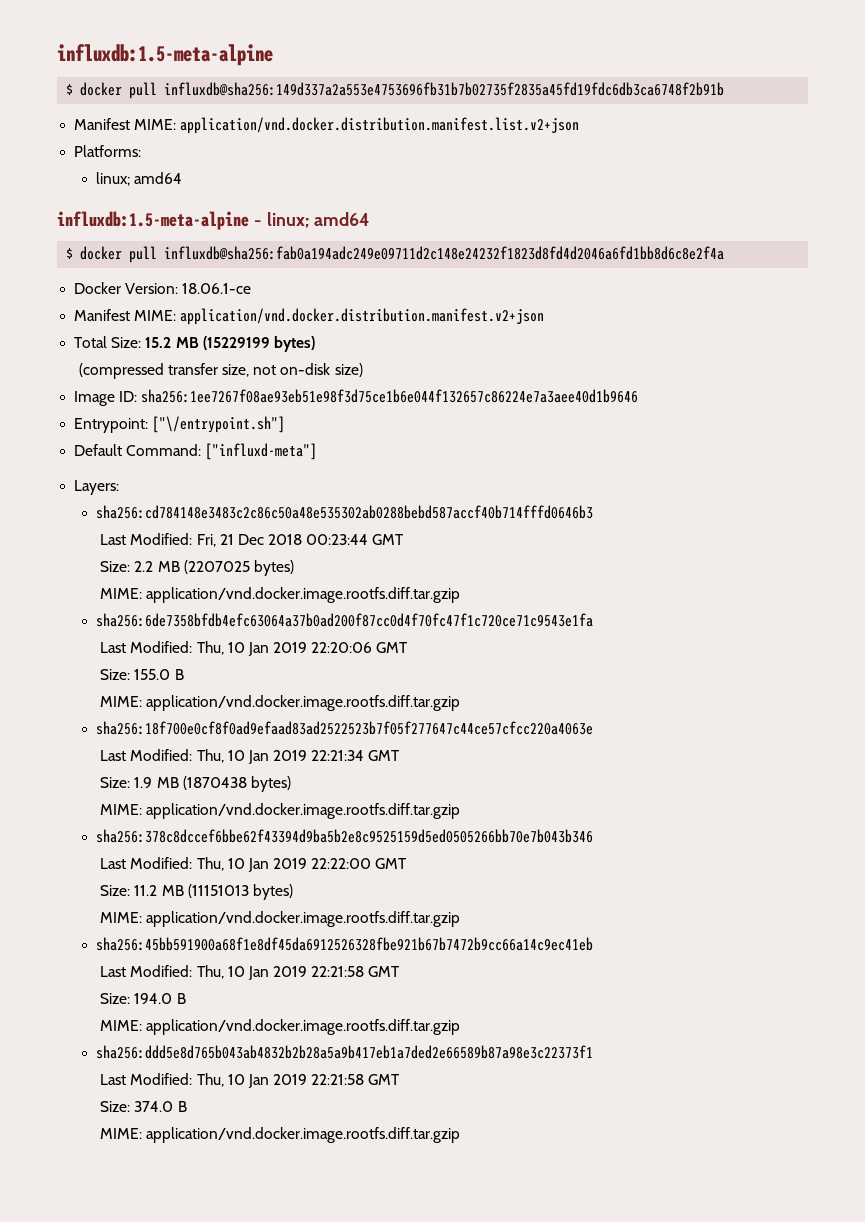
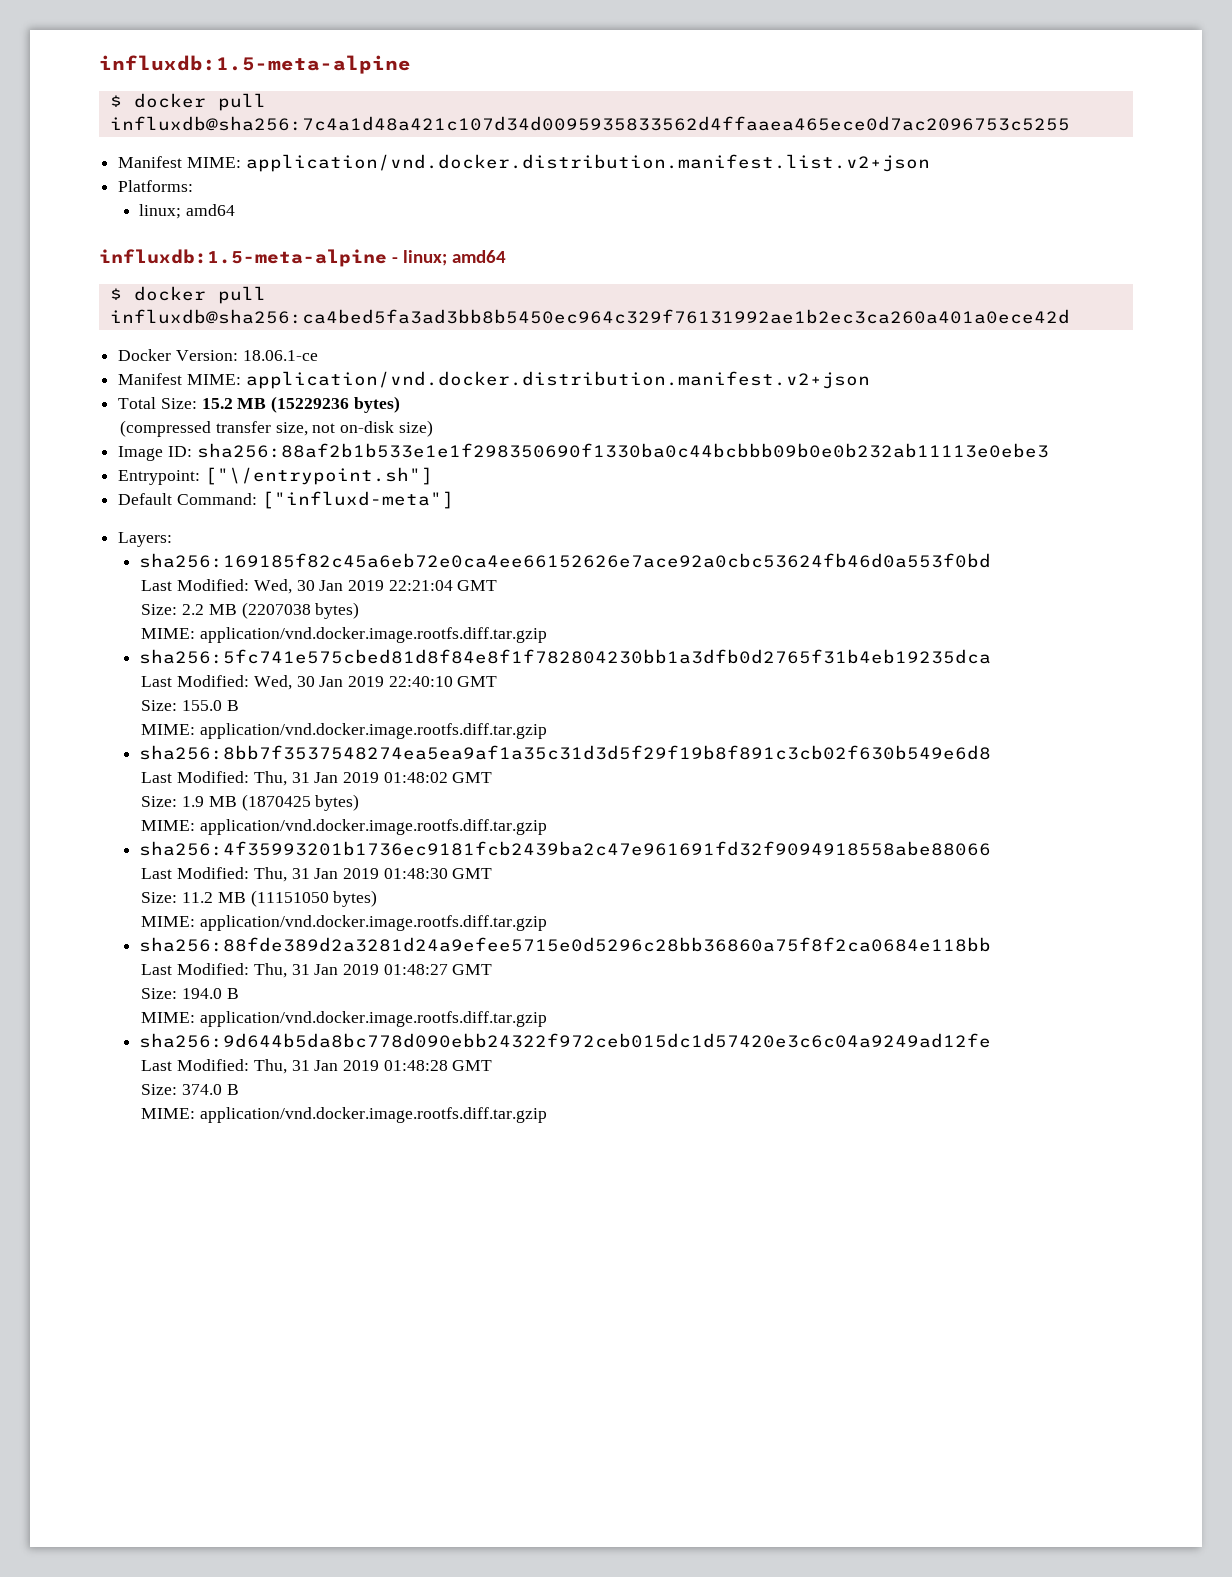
[164,82,725,96] influxdb@sha256:149d337a2a553e4753696fb31b7b02735f2835a45fd19fdc6db3ca6748f2b91b -> [109,116,1070,131] influxdb@sha256:7c4a1d48a421c107d34d0095935833562d4ffaaea465ece0d7ac2096753c5255
[164,246,725,260] influxdb@sha256:fab0a194adc249e09711d2c148e24232f1823d8fd4d2046a6fd1bb8d6c8e2f4a -> [109,309,1070,324] influxdb@sha256:ca4bed5fa3ad3bb8b5450ec964c329f76131992ae1b2ec3ca260a401a0ece42d
[202,336,270,350] (15229199 -> [271,396,350,413] (15229236
[141,389,639,403] sha256:1ee7267f08ae93eb51e98f3d75ce1b6e044f132657c86224e7a3aee40d1b9646 -> [196,443,1049,458] sha256:88af2b1b533e1e1f298350690f1330ba0c44bcbbb09b0e0b232ab11113e0ebe3
[95,505,593,519] [100,533,369,547] sha256:cd784148e3483c2c86c50a48e535302ab0288bebd587accf40b714fffd0646b3 // Last Modified: Fri, 21 Dec 2018 00:23:44 -> [139,553,992,568] [141,579,453,594] sha256:169185f82c45a6eb72e0ca4ee66152626e7ace92a0cbc53624fb46d0a553f0bd // Last Modified: Wed, 30 Jan 2019 22:21:04
[183,560,294,576] [100,587,461,603] [95,613,593,627] [100,641,373,656] (2207025 bytes) // MIME: application/vnd.docker.image.rootfs.diff.tar.gzip // sha256:6de7358bfdb4efc63064a37b0ad200f87cc0d4f70fc47f1c720ce71c9543e1fa // Last Modified: Thu, 10 Jan 2019 22:20:06 -> [241,602,360,619] [141,627,548,643] [139,649,992,664] [141,675,453,690] (2207038 bytes) // MIME: application/vnd.docker.image.rootfs.diff.tar.gzip // sha256:5fc741e575cbed81d8f84e8f1f782804230bb1a3dfb0d2765f31b4eb19235dca // Last Modified: Wed, 30 Jan 2019 22:40:10
[95,721,593,735] [100,749,365,764] sha256:18f700e0cf8f0ad9efaad83ad2522523b7f05f277647c44ce57cfcc220a4063e // Last Modified: Thu, 10 Jan 2019 22:21:34 -> [139,745,992,760] [141,771,448,786] sha256:8bb7f3537548274ea5ea9af1a35c31d3d5f29f19b8f891c3cb02f630b549e6d8 // Last Modified: Thu, 31 Jan 2019 01:48:02
[182,776,291,792] [100,803,461,819] [95,829,593,843] [100,857,372,872] (1870438 bytes) // MIME: application/vnd.docker.image.rootfs.diff.tar.gzip // sha256:378c8dccef6bbe62f43394d9ba5b2e8c9525159d5ed0505266bb70e7b043b346 // Last Modified: Thu, 10 Jan 2019 22:22:00 -> [241,794,360,811] [141,819,548,835] [139,841,992,856] [141,867,448,882] (1870425 bytes) // MIME: application/vnd.docker.image.rootfs.diff.tar.gzip // sha256:4f35993201b1736ec9181fcb2439ba2c47e961691fd32f9094918558abe88066 // Last Modified: Thu, 31 Jan 2019 01:48:30
[187,884,293,900] [100,911,461,927] [95,937,593,951] [100,965,365,980] (11151013 bytes) // MIME: application/vnd.docker.image.rootfs.diff.tar.gzip // sha256:45bb591900a68f1e8df45da6912526328fbe921b67b7472b9cc66a14c9ec41eb // Last Modified: Thu, 10 Jan 2019 22:21:58 -> [250,890,378,907] [141,915,548,931] [139,937,992,952] [141,963,448,978] (11151050 bytes) // MIME: application/vnd.docker.image.rootfs.diff.tar.gzip // sha256:88fde389d2a3281d24a9efee5715e0d5296c28bb36860a75f8f2ca0684e118bb // Last Modified: Thu, 31 Jan 2019 01:48:27
[95,1045,593,1059] [100,1073,365,1088] sha256:ddd5e8d765b043ab4832b2b28a5a9b417eb1a7ded2e66589b87a98e3c22373f1 // Last Modified: Thu, 10 Jan 2019 22:21:58 -> [139,1033,992,1048] [141,1059,448,1074] sha256:9d644b5da8bc778d090ebb24322f972ceb015dc1d57420e3c6c04a9249ad12fe // Last Modified: Thu, 31 Jan 2019 01:48:28

